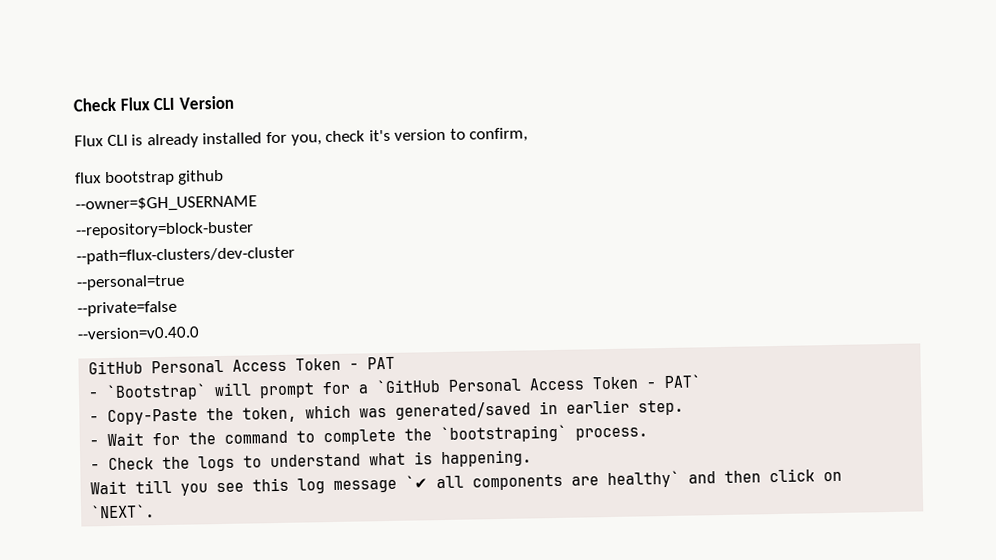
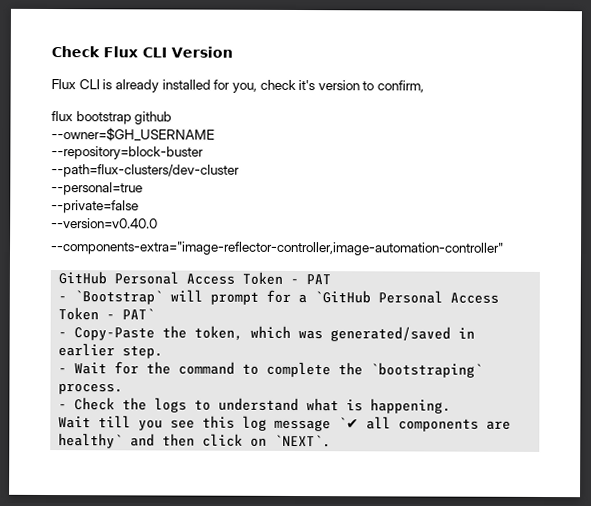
(199, 333) none -> [50,241,504,256] // --components-extra="image-reflector-controller,image-automation-controller"

